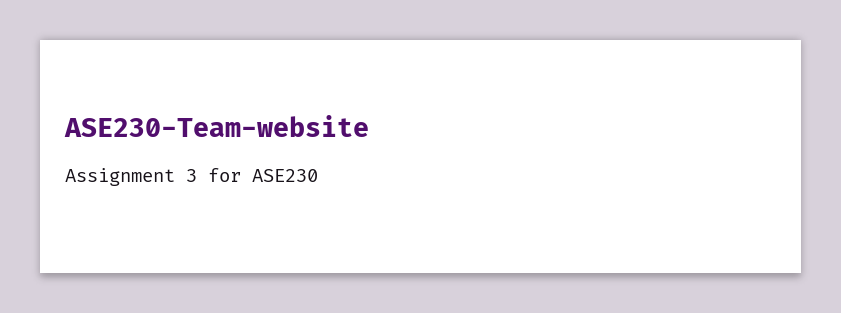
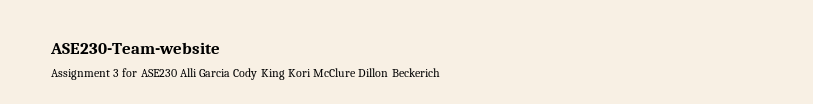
(318, 175) none -> [179,68,440,80] Alli Garcia Cody King Kori McClure Dillon Beckerich

